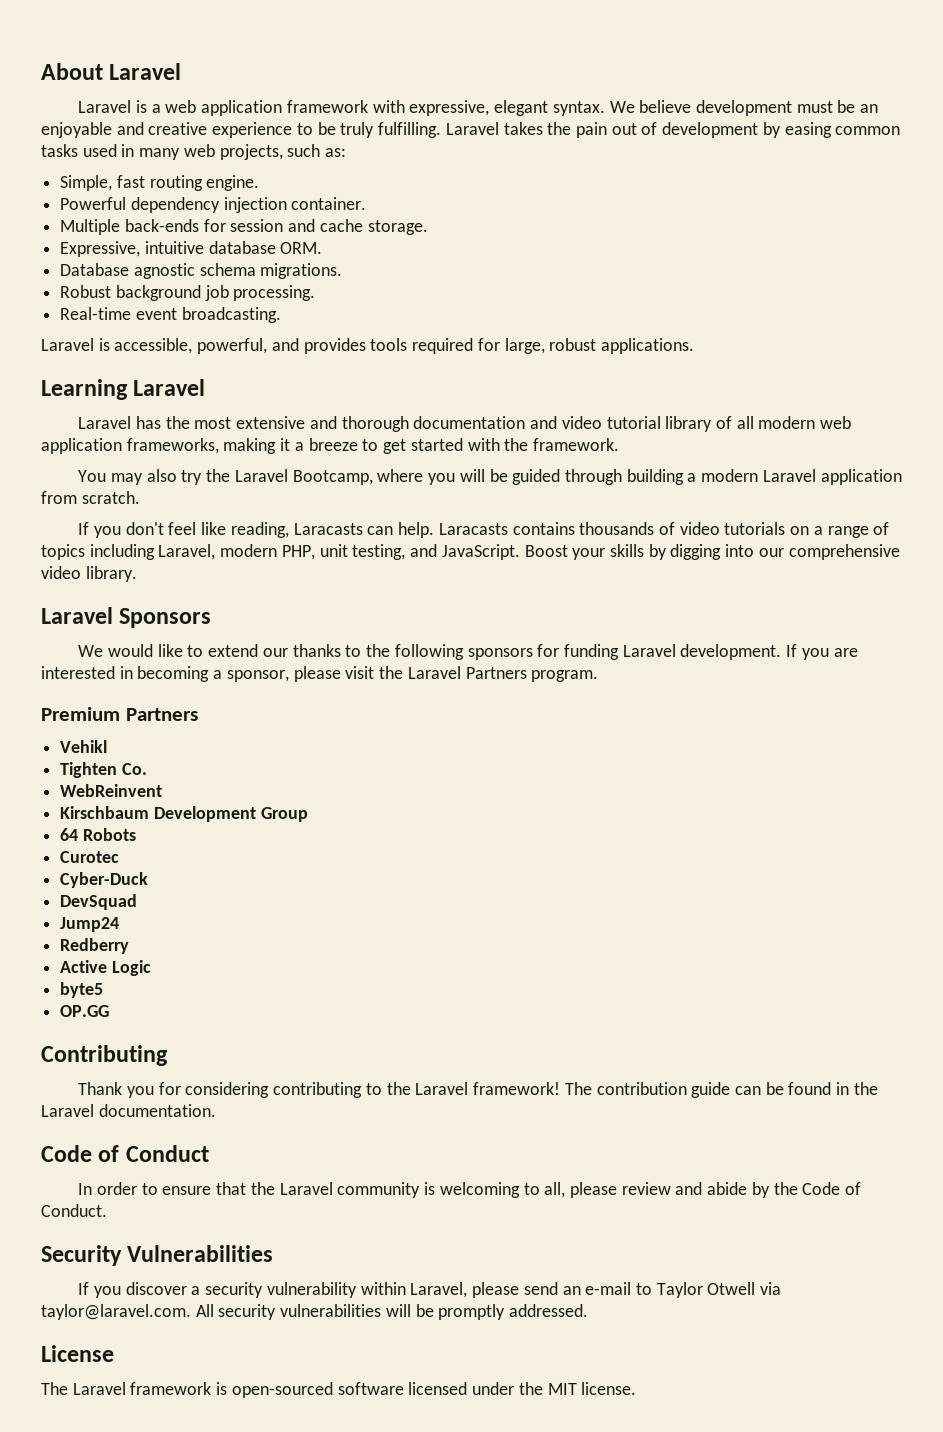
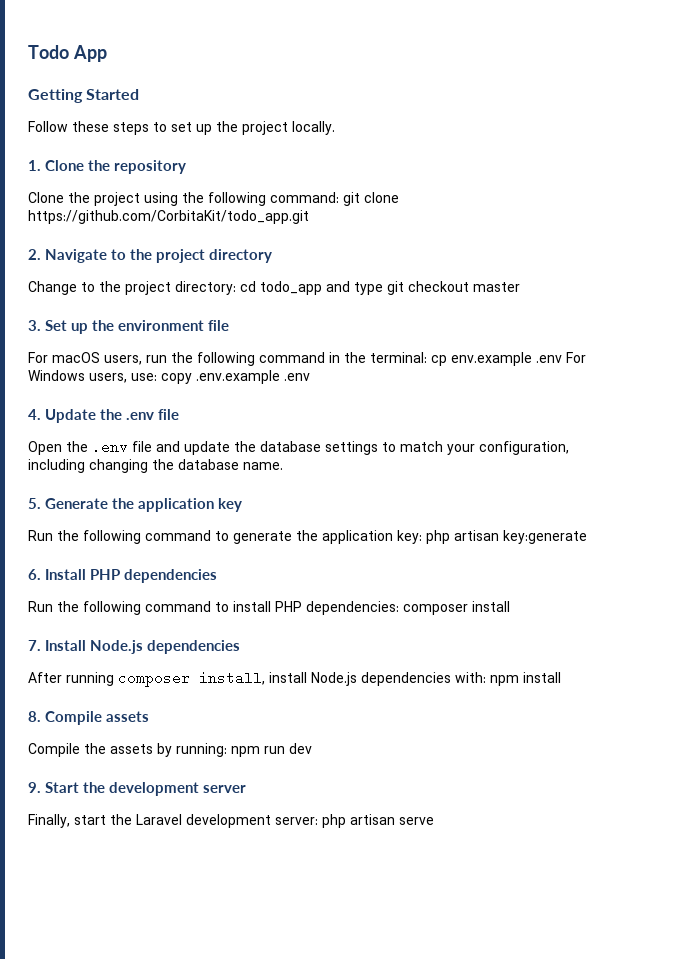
[41,63,182,80] [78,100,879,116] [41,122,901,138] [41,144,347,160] [60,175,260,191] [60,197,367,213] [60,219,428,235] [60,241,323,257] [60,263,343,279] [60,285,316,301] [60,307,281,323] [41,338,694,354] [41,379,206,400] [78,416,852,432] [41,438,619,454] [78,469,902,485] [41,491,140,504] [78,522,890,538] [41,544,900,560] [41,566,137,582] [41,607,212,628] [78,644,858,660] [41,666,599,682] [41,707,198,721] [60,740,108,753] [60,762,147,778] [60,784,163,797] [60,806,308,822] [60,828,136,841] [60,851,120,863] [60,872,149,888] [60,894,138,910] [60,917,120,932] [60,938,130,954] [60,960,151,976] [60,982,104,998] [60,1005,110,1017] [41,1045,168,1066] [78,1082,878,1098] [41,1104,216,1117] [41,1145,209,1162] [78,1182,862,1198] [41,1204,107,1217] [41,1245,274,1266] [78,1282,782,1298] [41,1304,589,1320] [41,1345,114,1362] [41,1382,637,1398] About Laravel // Laravel is a web application framework with expressive, elegant syntax. We believe development must be an enjoyable and creative experience to be truly fulfilling. Laravel takes the pain out of development by easing common tasks used in many web projects, such as: // Simple, fast routing engine. // Powerful dependency injection container. // Multiple back-ends for session and cache storage. // Expressive, intuitive database ORM. // Database agnostic schema migrations. // Robust background job processing. // Real-time event broadcasting. // Laravel is accessible, powerful, and provides tools required for large, robust applications. // Learning Laravel // Laravel has the most extensive and thorough documentation and video tutorial library of all modern web application frameworks, making it a breeze to get started with the framework. // You may also try the Laravel Bootcamp, where you will be guided through building a modern Laravel application from scratch. // If you don't feel like reading, Laracasts can help. Laracasts contains thousands of video tutorials on a range of topics including Laravel, modern PHP, unit testing, and JavaScript. Boost your skills by digging into our comprehensive video library. // Laravel Sponsors // We would like to extend our thanks to the following sponsors for funding Laravel development. If you are interested in becoming a sponsor, please visit the Laravel Partners program. // Premium Partners // Vehikl // Tighten Co. // WebReinvent // Kirschbaum Development Group // 64 Robots // Curotec // Cyber-Duck // DevSquad // Jump24 // Redberry // Active Logic // byte5 // OP.GG // Contributing // Thank you for considering contributing to the Laravel framework! The contribution guide can be found in the Laravel documentation. // Code of Conduct // In order to ensure that the Laravel community is welcoming to all, please review and abide by the Code of Conduct. // Security Vulnerabilities // If you discover a security vulnerability within Laravel, please send an e-mail to Taylor Otwell via taylor@laravel.com. All security vulnerabilities will be promptly addressed. // License // The Laravel framework is open-sourced software licensed under the MIT license. -> [28,45,107,62] [28,89,140,103] [28,121,335,135] [28,160,187,174] [28,192,399,206] [28,210,309,224] [28,249,273,263] [28,281,520,295] [28,320,230,334] [28,352,586,366] [28,370,310,384] [28,409,180,423] [28,440,569,455] [28,459,283,473] [28,498,243,512] [28,530,587,544] [28,569,218,583] [28,601,510,615] [28,640,241,654] [28,671,561,687] [28,711,150,725] [28,743,312,757] [28,782,247,796] [28,814,434,828] Todo App // Getting Started // Follow these steps to set up the project locally. // 1. Clone the repository // Clone the project using the following command: git clone https://github.com/CorbitaKit/todo_app.git // 2. Navigate to the project directory // Change to the project directory: cd todo_app and type git checkout master // 3. Set up the environment file // For macOS users, run the following command in the terminal: cp env.example .env For Windows users, use: copy .env.example .env // 4. Update the .env file // Open the .env file and update the database settings to match your configuration, including changing the database name. // 5. Generate the application key // Run the following command to generate the application key: php artisan key:generate // 6. Install PHP dependencies // Run the following command to install PHP dependencies: composer install // 7. Install Node.js dependencies // After running composer install, install Node.js dependencies with: npm install // 8. Compile assets // Compile the assets by running: npm run dev // 9. Start the development server // Finally, start the Laravel development server: php artisan serve

